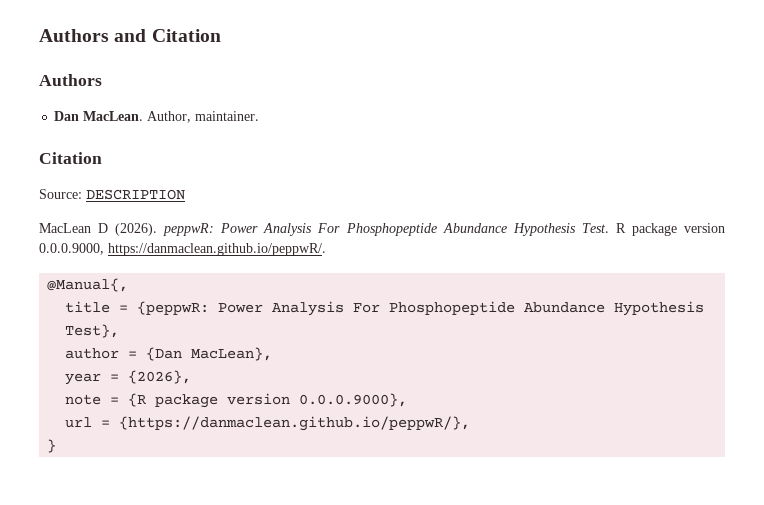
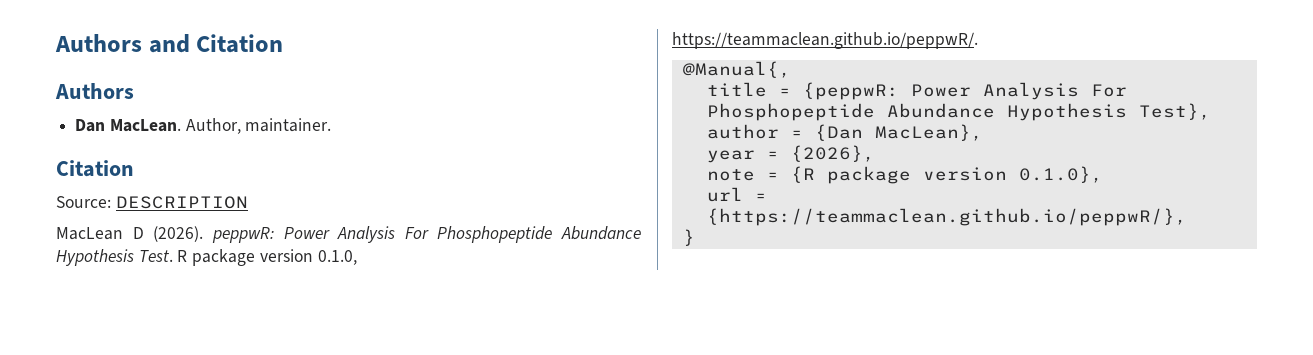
[39,243,326,256] 0.0.0.9000, https://danmaclean.github.io/peppwR/. -> [317,250,357,265] [672,32,978,49] 0.1.0, https://teammaclean.github.io/peppwR/.
[299,393,408,407] 0.0.0.9000}, -> [1018,166,1103,183] 0.1.0},
[119,416,471,431] {https://danmaclean.github.io/peppwR/}, -> [706,208,1187,226] {https://teammaclean.github.io/peppwR/},

